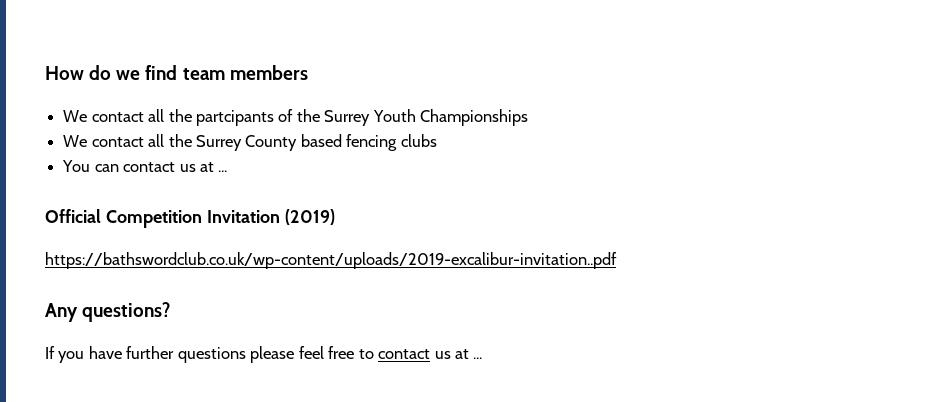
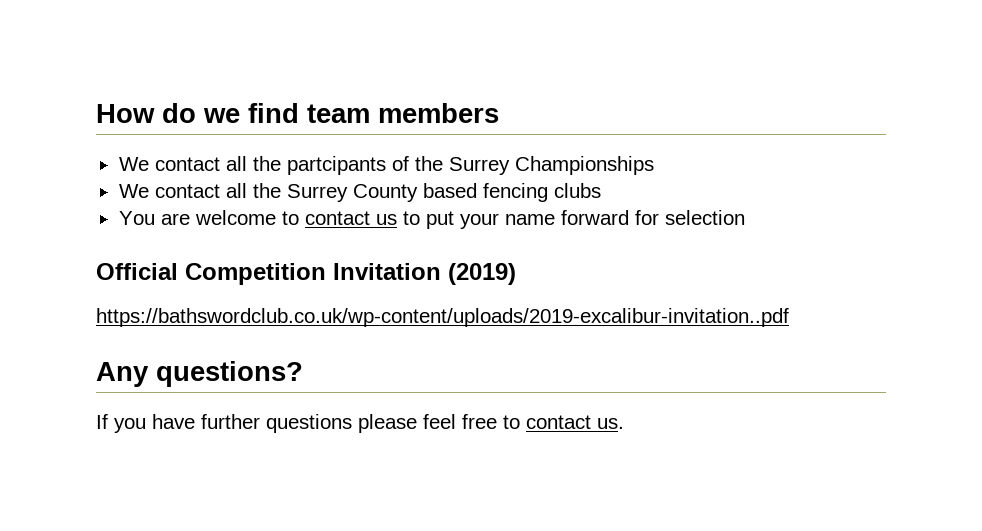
[372,109,416,122] Youth -> (510, 166) none
[94,162,228,172] can contact us at ... -> [160,210,745,229] are welcome to contact us to put your name forward for selection
[434,349,483,359] us at ... -> [597,418,624,429] us.

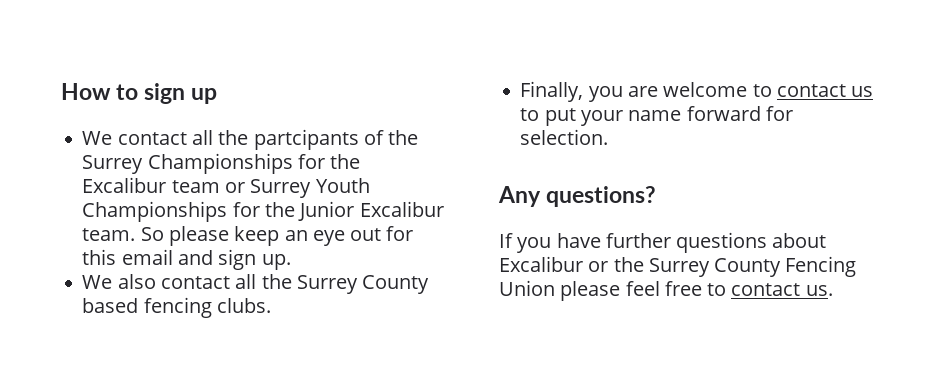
[162,103,499,123] do we find team members -> [116,83,218,104] to sign up
[118,184,149,198] // We -> [297,154,361,169] [82,177,370,198] [82,201,444,222] [82,226,414,246] [82,249,291,270] [82,274,156,289] for the Excalibur team or Surrey Youth Championships for the Junior Excalibur team. So please keep an eye out for this email and sign up. // We also
[553,183,601,198] [118,211,155,225] clubs // You -> [216,298,271,313] [520,81,623,102] clubs. // Finally, you
[664,210,745,225] [96,263,516,285] [96,308,789,327] selection // Official Competition Invitation (2019) // https://bathswordclub.co.uk/wp-content/uploads/2019-excalibur-invitation..pdf -> [520,129,609,145] selection.
(352, 423) none -> [772,233,827,248] [499,256,857,277] [499,280,555,296] about Excalibur or the Surrey County Fencing Union

